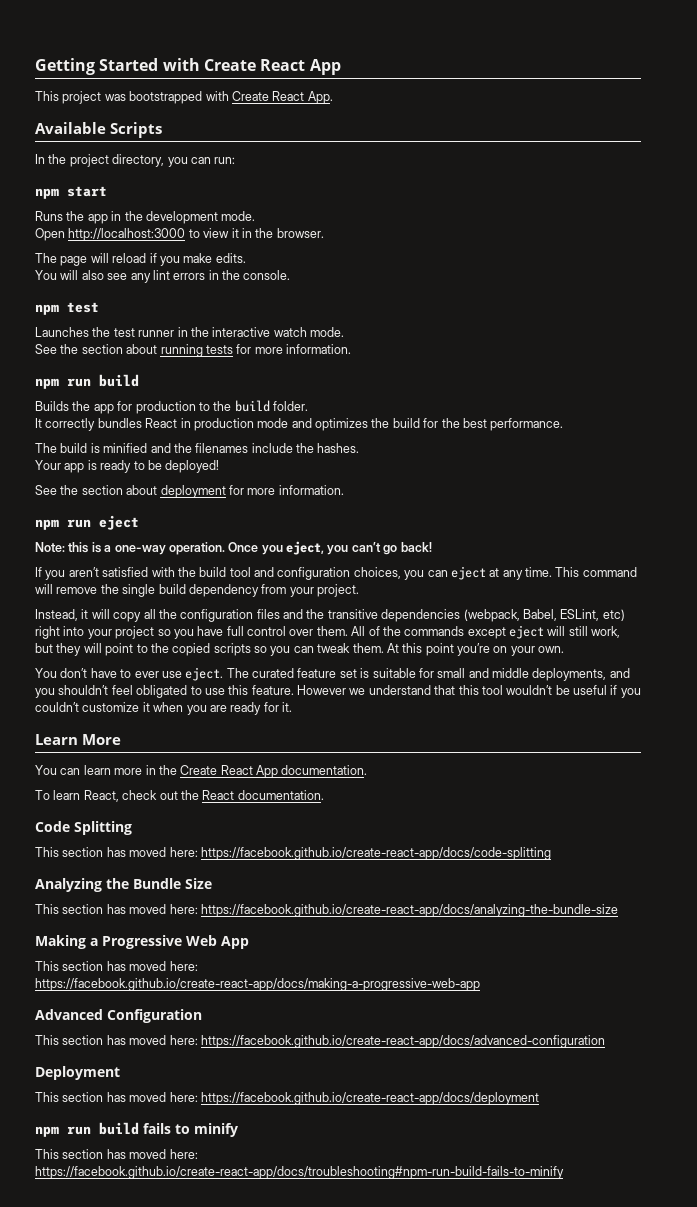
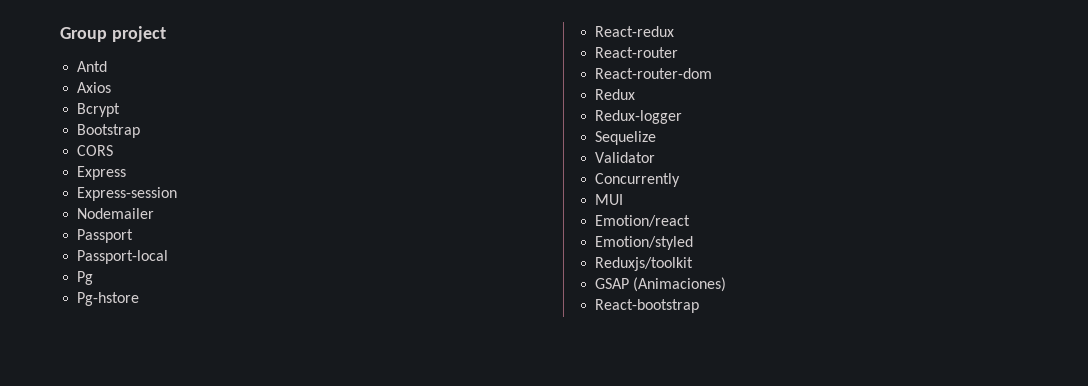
[35,58,341,75] [35,91,333,104] [35,122,163,138] [35,154,236,167] [35,186,107,199] [35,211,256,224] [35,228,324,241] [35,253,246,266] [35,270,291,283] [35,302,99,315] [35,327,344,337] [35,344,351,357] [35,374,139,389] [35,400,308,414] [35,418,564,431] [35,443,360,453] [35,460,220,473] [35,485,344,498] [35,515,139,530] [35,541,432,555] [35,566,637,580] [35,584,359,597] [35,609,625,622] [35,625,621,639] [35,643,565,656] [35,667,630,681] [35,685,641,698] [35,702,292,715] [35,734,122,745] [35,765,368,778] [35,790,324,802] [35,821,132,835] [35,847,551,860] [35,878,212,892] [35,904,618,917] [35,935,249,949] [35,961,198,971] [35,978,480,991] [35,1009,202,1023] [35,1035,605,1048] [35,1066,120,1080] [35,1092,539,1105] [35,1122,238,1137] [35,1149,198,1159] [35,1166,564,1179] Getting Started with Create React App // This project was bootstrapped with Create React App. // Available Scripts // In the project directory, you can run: // npm start // Runs the app in the development mode. // Open http://localhost:3000 to view it in the browser. // The page will reload if you make edits. // You will also see any lint errors in the console. // npm test // Launches the test runner in the interactive watch mode. // See the section about running tests for more information. // npm run build // Builds the app for production to the build folder. // It correctly bundles React in production mode and optimizes the build for the best performance. // The build is minified and the filenames include the hashes. // Your app is ready to be deployed! // See the section about deployment for more information. // npm run eject // Note: this is a one-way operation. Once you eject, you can’t go back! // If you aren’t satisfied with the build tool and configuration choices, you can eject at any time. This command will remove the single build dependency from your project. // Instead, it will copy all the configuration files and the transitive dependencies (webpack, Babel, ESLint, etc) right into your project so you have full control over them. All of the commands except eject will still work, but they will point to the copied scripts so you can tweak them. At this point you’re on your own. // You don’t have to ever use eject. The curated feature set is suitable for small and middle deployments, and you shouldn’t feel obligated to use this feature. However we understand that this tool wouldn’t be useful if you couldn’t customize it when you are ready for it. // Learn More // You can learn more in the Create React App documentation. // To learn React, check out the React documentation. // Code Splitting // This section has moved here: https://facebook.github.io/create-react-app/docs/code-splitting // Analyzing the Bundle Size // This section has moved here: https://facebook.github.io/create-react-app/docs/analyzing-the-bundle-size // Making a Progressive Web App // This section has moved here: https://facebook.github.io/create-react-app/docs/making-a-progressive-web-app // Advanced Configuration // This section has moved here: https://facebook.github.io/create-react-app/docs/advanced-configuration // Deployment // This section has moved here: https://facebook.github.io/create-react-app/docs/deployment // npm run build fails to minify // This section has moved here: https://facebook.github.io/create-react-app/docs/troubleshooting#npm-run-build-fails-to-minify -> [60,26,166,42] [77,61,108,72] [77,82,112,93] [77,103,121,117] [77,124,141,138] [77,145,114,156] [77,166,127,180] [77,187,178,201] [77,208,155,219] [77,229,134,243] [77,250,169,264] [77,271,94,285] [77,292,140,306] [595,26,675,37] [595,47,679,58] [595,68,713,79] [595,89,636,100] [595,110,683,124] [595,131,657,145] [595,152,656,163] [595,173,681,187] [595,194,624,205] [595,215,691,227] [595,236,694,250] [595,257,694,271] [595,277,727,292] [595,299,700,313] Group project // Antd // Axios // Bcrypt // Bootstrap // CORS // Express // Express-session // Nodemailer // Passport // Passport-local // Pg // Pg-hstore // React-redux // React-router // React-router-dom // Redux // Redux-logger // Sequelize // Validator // Concurrently // MUI // Emotion/react // Emotion/styled // Reduxjs/toolkit // GSAP (Animaciones) // React-bootstrap

